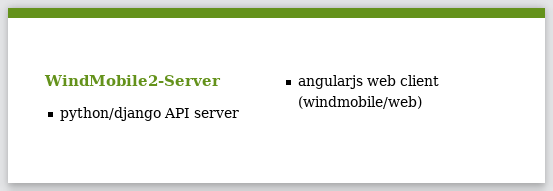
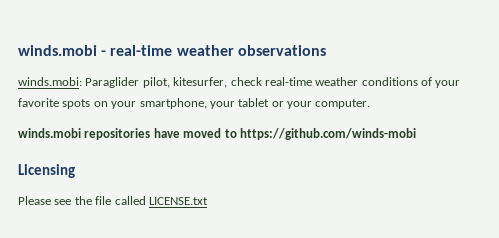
[44,75,221,86] [59,107,239,121] [297,75,439,89] [297,96,422,109] WindMobile2-Server // python/django API server // angularjs web client (windmobile/web) -> [18,45,326,56] [18,77,461,88] [18,98,371,109] [18,128,416,140] [18,164,75,178] [18,196,208,205] winds.mobi - real-time weather observations // winds.mobi: Paraglider pilot, kitesurfer, check real-time weather conditions of your favorite spots on your smartphone, your tablet or your computer. // winds.mobi repositories have moved to https://github.com/winds-mobi // Licensing // Please see the file called LICENSE.txt

